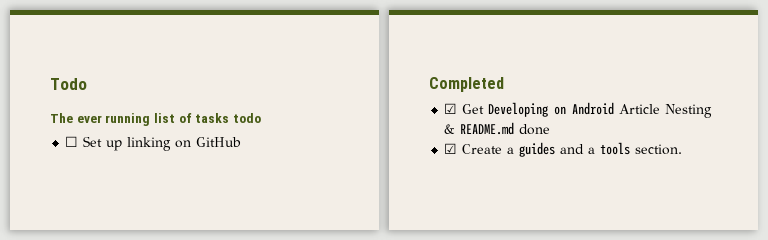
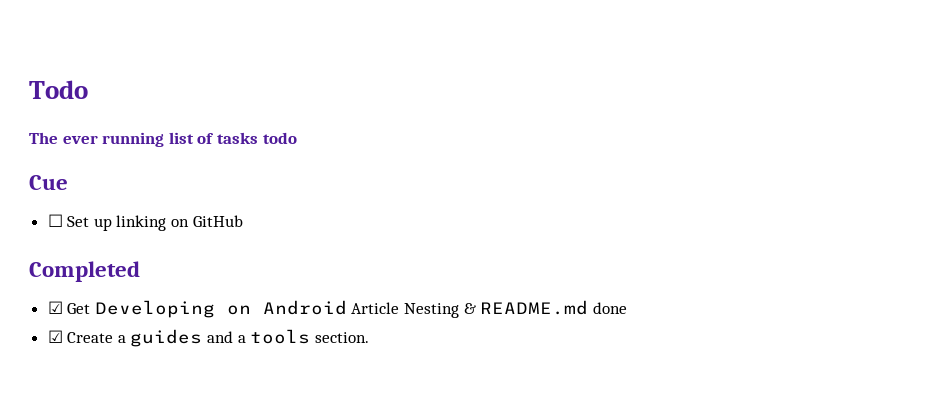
(261, 118) none -> [29,175,68,190] // Cue

